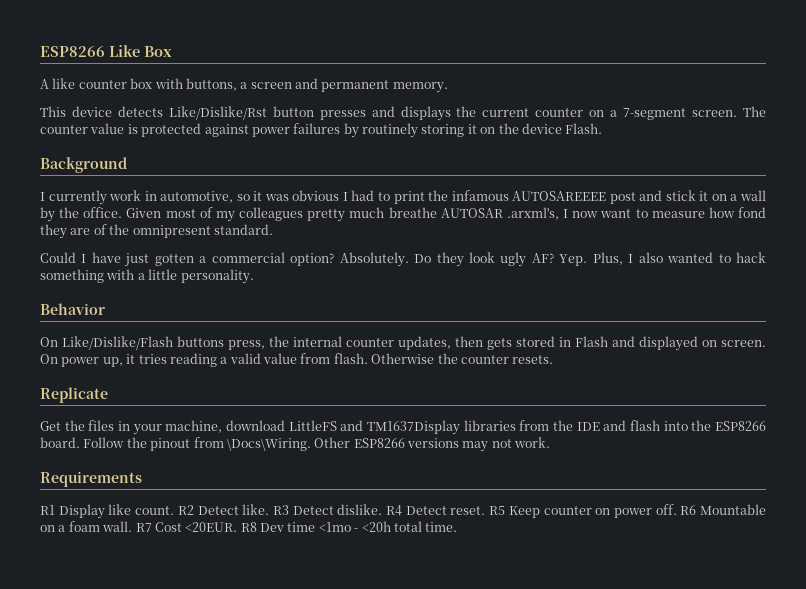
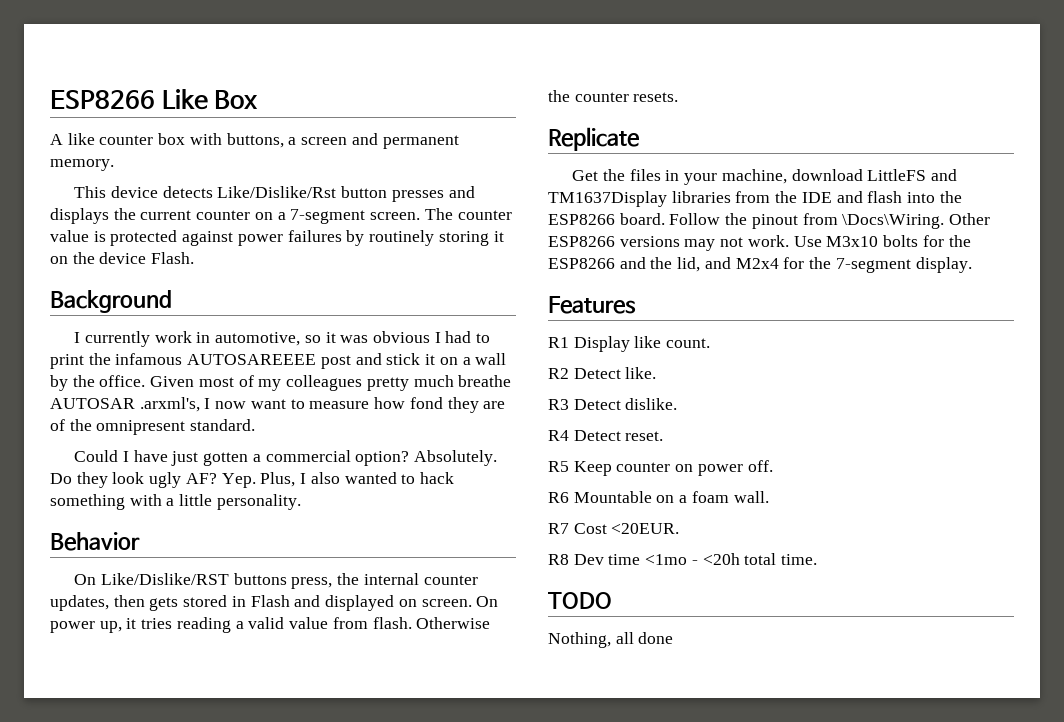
[62,336,173,350] Like/Dislike/Flash -> [100,573,229,585] Like/Dislike/RST
[40,471,142,487] // Requirements -> [793,235,971,247] [548,257,972,273] [548,296,636,314] Use M3x10 bolts for the ESP8266 and the lid, and M2x4 for the 7-segment display. // Features
(175, 510) none -> (711, 343) //
(270, 509) none -> (657, 373) //
(383, 509) none -> (678, 404) //
(486, 510) none -> (664, 436) //
(677, 509) none -> (773, 466) //
(133, 526) none -> (769, 497) //
(238, 527) none -> (680, 528) //
(458, 527) none -> [548,592,612,609] [548,632,674,648] // TODO // Nothing, all done

